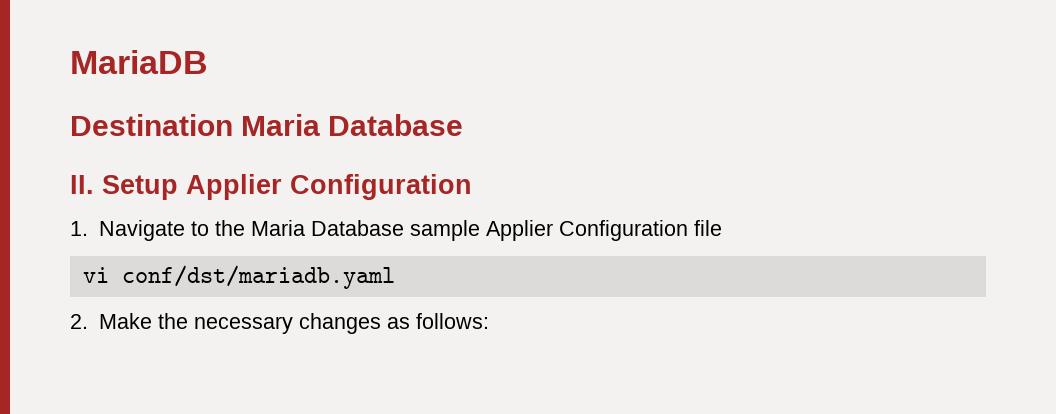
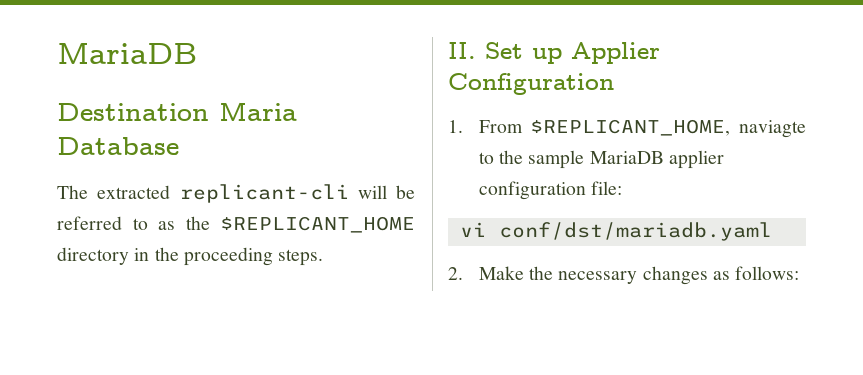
(464, 125) none -> [57,184,415,203] [57,216,415,233] [57,247,324,266] // The extracted replicant-cli will be referred to as the $REPLICANT_HOME directory in the proceeding steps.
[102,175,178,200] Setup -> [485,42,562,64] Set up
[98,220,722,241] Navigate to the Maria Database sample Applier Configuration file -> [478,119,806,138] [478,150,724,169] [478,181,623,200] From $REPLICANT_HOME, naviagte to the sample MariaDB applier configuration file:

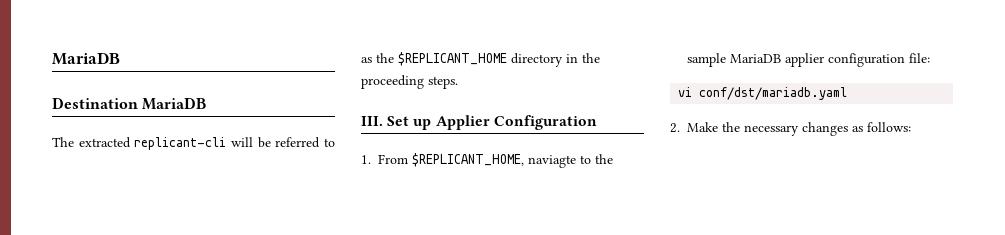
[219,102,297,121] [57,137,179,155] Maria Database -> [142,97,207,110] MariaDB
[448,42,476,59] II. -> [361,116,383,126] III.

